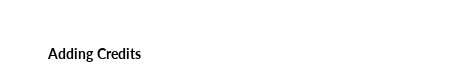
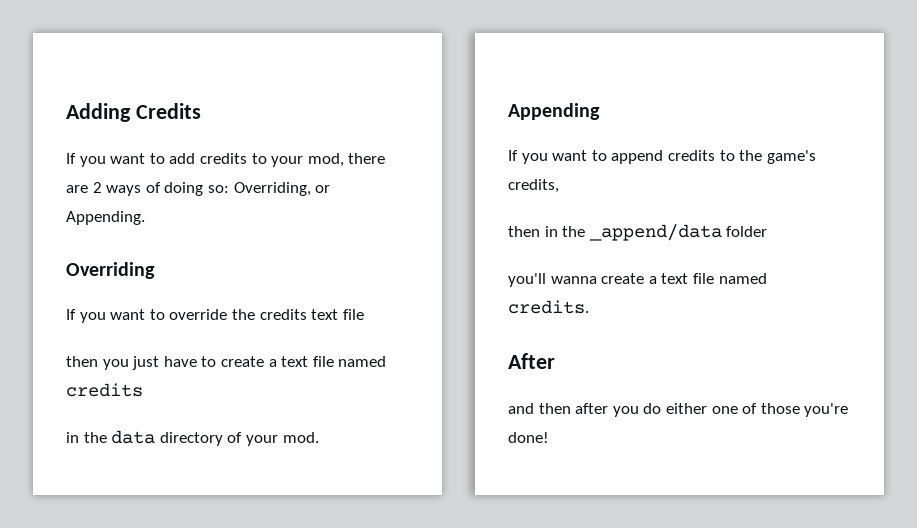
(141, 53) none -> [66,153,386,167] [66,182,331,196] [66,211,145,225] [66,262,155,279] [66,309,364,323] [66,356,387,370] [66,383,143,397] [66,430,319,446] [508,103,600,120] [508,150,816,164] [508,179,559,193] [508,224,768,241] [508,273,767,287] [508,300,589,314] [508,353,555,369] [508,403,849,417] [508,432,549,443] // If you want to add credits to your mod, there are 2 ways of doing so: Overriding, or Appending. // Overriding // If you want to override the credits text file // then you just have to create a text file named credits // in the data directory of your mod. // Appending // If you want to append credits to the game's credits, // then in the _append/data folder // you'll wanna create a text file named credits. // After // and then after you do either one of those you're done!

